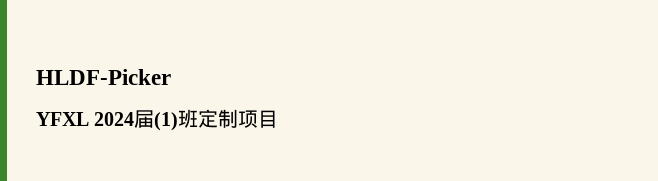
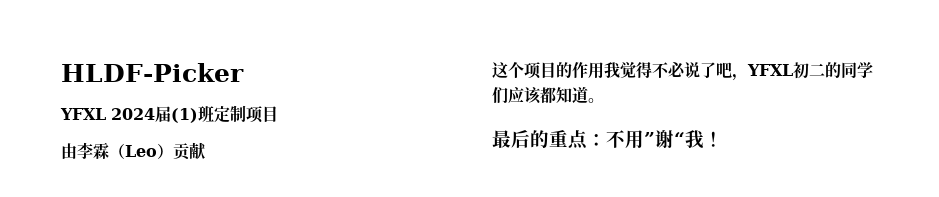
(279, 119) none -> [61,142,206,161] [492,61,873,81] [492,86,604,104] [492,130,723,150] // 由李霖（Leo）贡献 // 这个项目的作用我觉得不必说了吧，YFXL初二的同学们应该都知道。 // 最后的重点：不用”谢“我！

